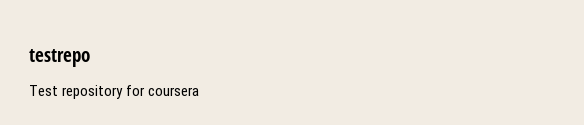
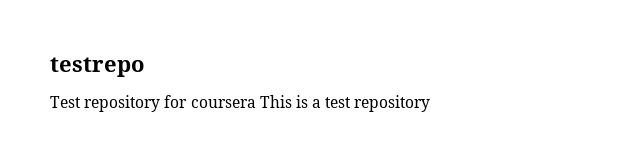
(200, 91) none -> [259,95,431,112] This is a test repository

